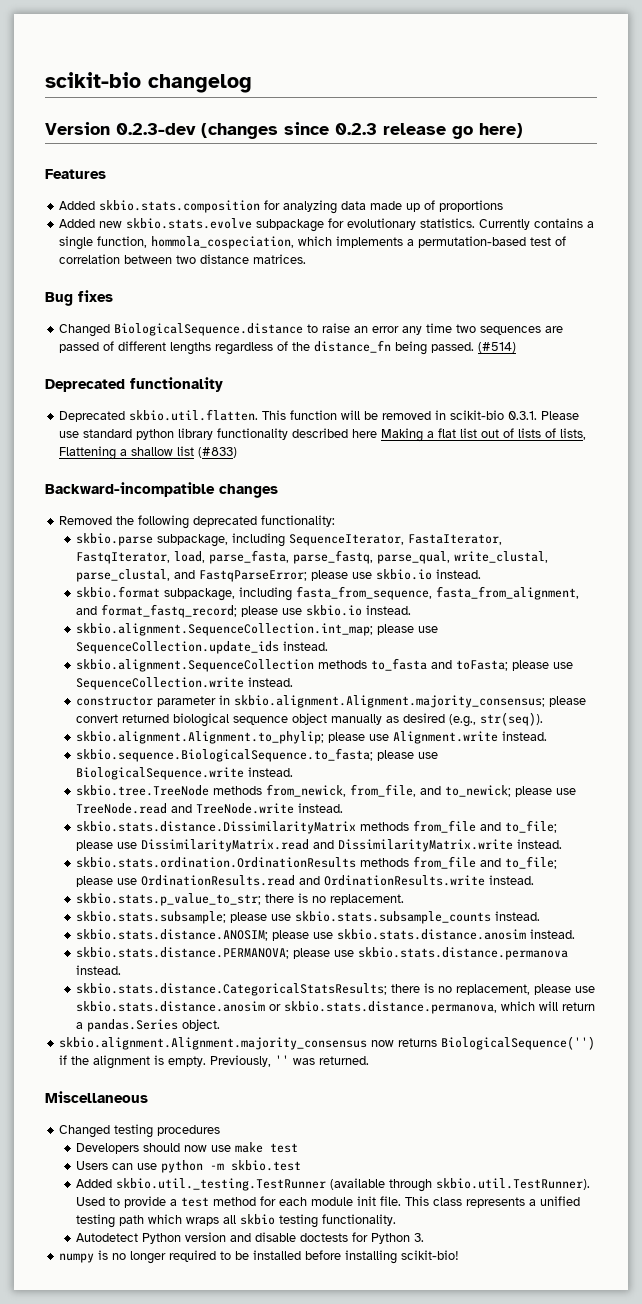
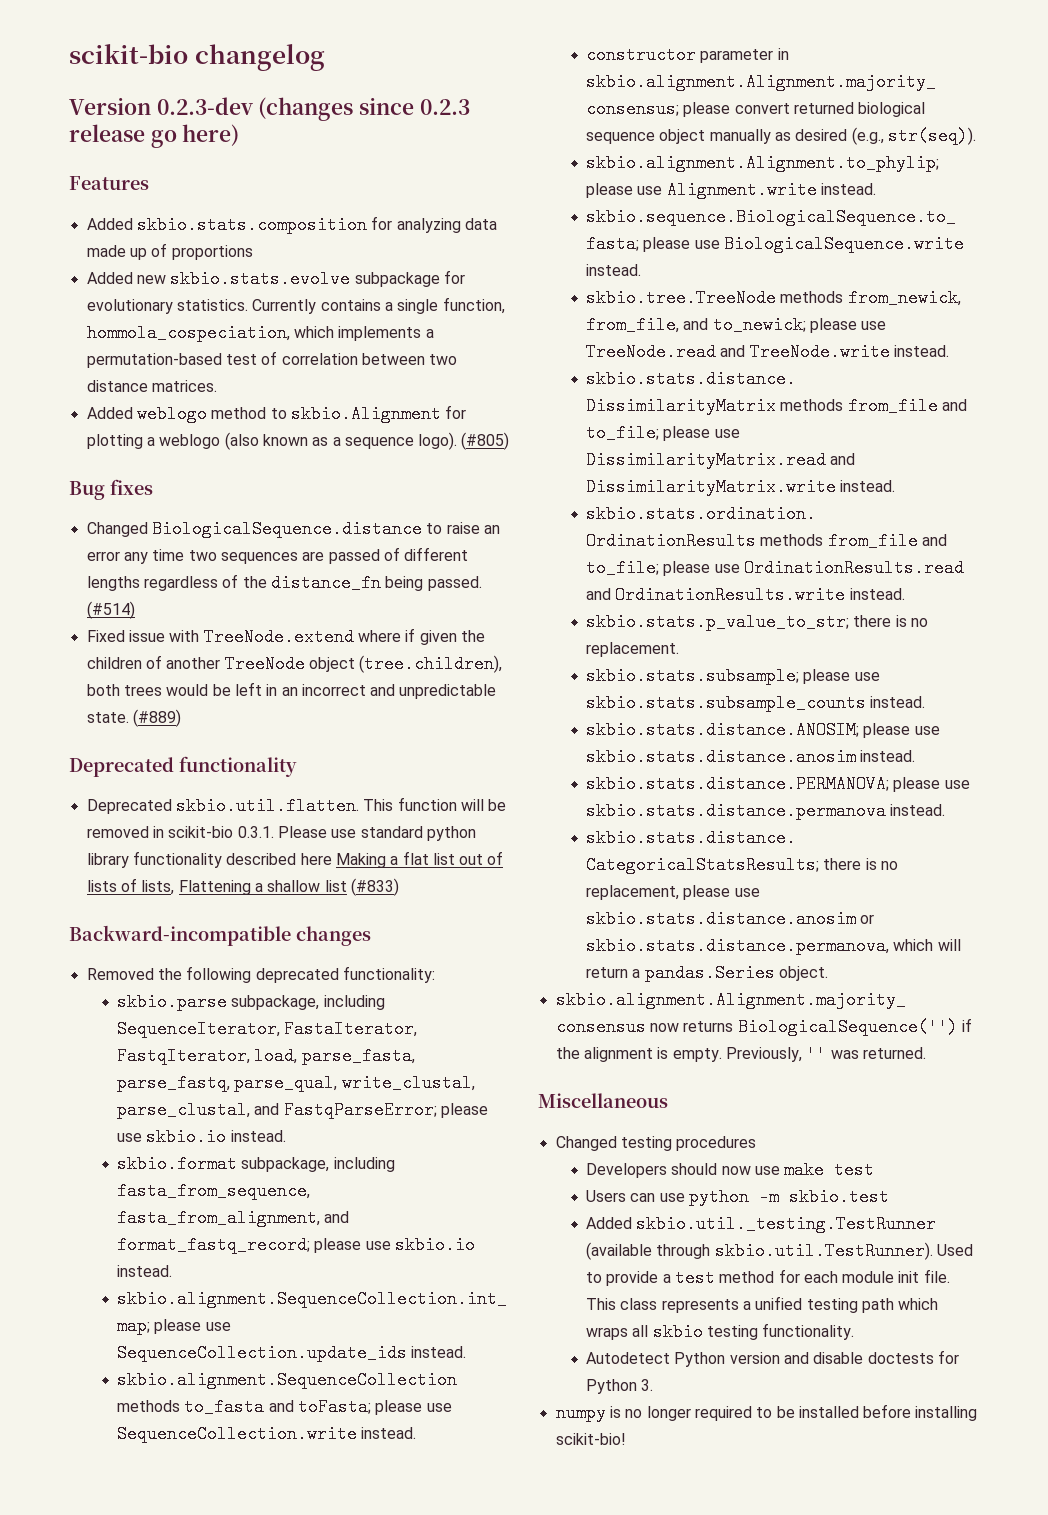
(307, 259) none -> [86,405,467,423] [86,432,510,450] // Added weblogo method to skbio.Alignment for plotting a weblogo (also known as a sequence logo). (#805)
(517, 347) none -> [86,628,485,646] [86,655,503,673] [86,682,497,699] [86,709,181,727] // Fixed issue with TreeNode.extend where if given the children of another TreeNode object (tree.children), both trees would be left in an incorrect and unpredictable state. (#889)

